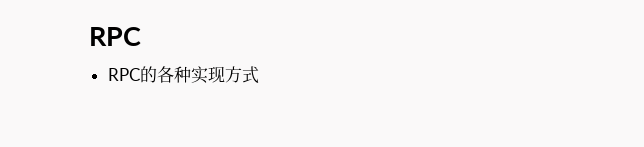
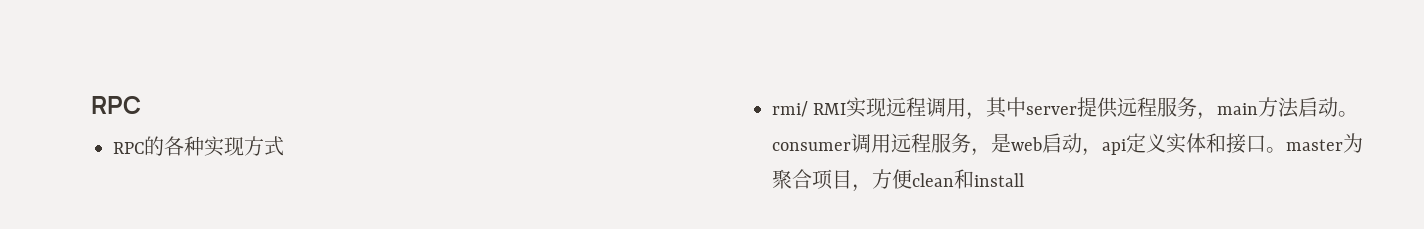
(259, 75) none -> [772,97,1359,120] [772,133,1363,156] [772,169,1024,192] // rmi/ RMI实现远程调用，其中server提供远程服务，main方法启动。consumer调用远程服务，是web启动，api定义实体和接口。master为聚合项目，方便clean和install

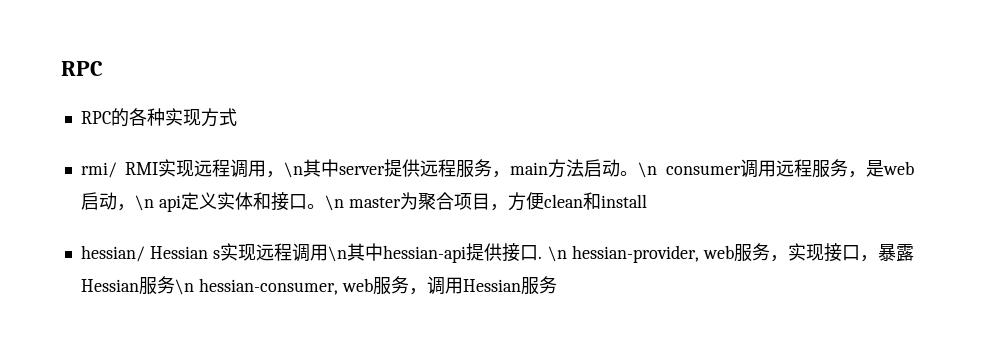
(987, 116) none -> [284,162,304,178] \n
(1359, 114) none -> [638,162,658,178] \n
(1102, 152) none -> [134,195,154,211] \n
(1286, 150) none -> [324,195,344,211] \n
(1024, 180) none -> [80,243,914,263] [80,276,557,295] // hessian/ Hessian s实现远程调用\n其中hessian-api提供接口. \n hessian-provider, web服务，实现接口，暴露Hessian服务\n hessian-consumer, web服务，调用Hessian服务

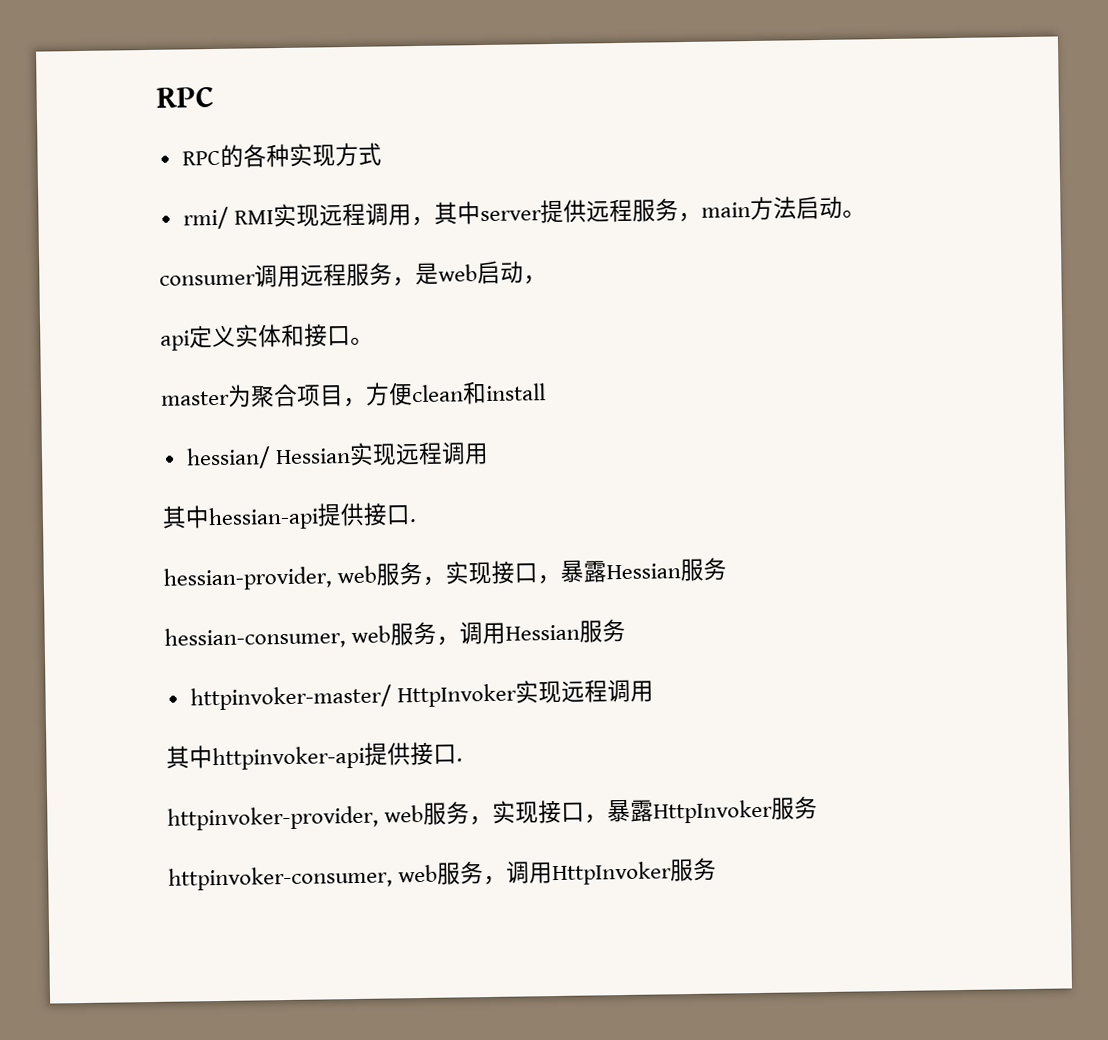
[284,162,304,178] \n -> (435, 221) none
[638,162,658,178] \n -> (866, 213) //
[134,195,154,211] \n -> (547, 280) //
[324,195,344,211] \n -> (374, 341) //
[213,243,348,262] s实现远程调用\n -> [348,441,489,467] 实现远程调用 //
[547,246,567,262] \n -> (417, 521) //
[174,279,194,295] \n -> (728, 569) //
(557, 285) none -> [189,678,654,711] [166,741,463,771] [167,796,819,831] [168,857,718,891] // httpinvoker-master/ HttpInvoker实现远程调用 // 其中httpinvoker-api提供接口. // httpinvoker-provider, web服务，实现接口，暴露HttpInvoker服务 // httpinvoker-consumer, web服务，调用HttpInvoker服务

